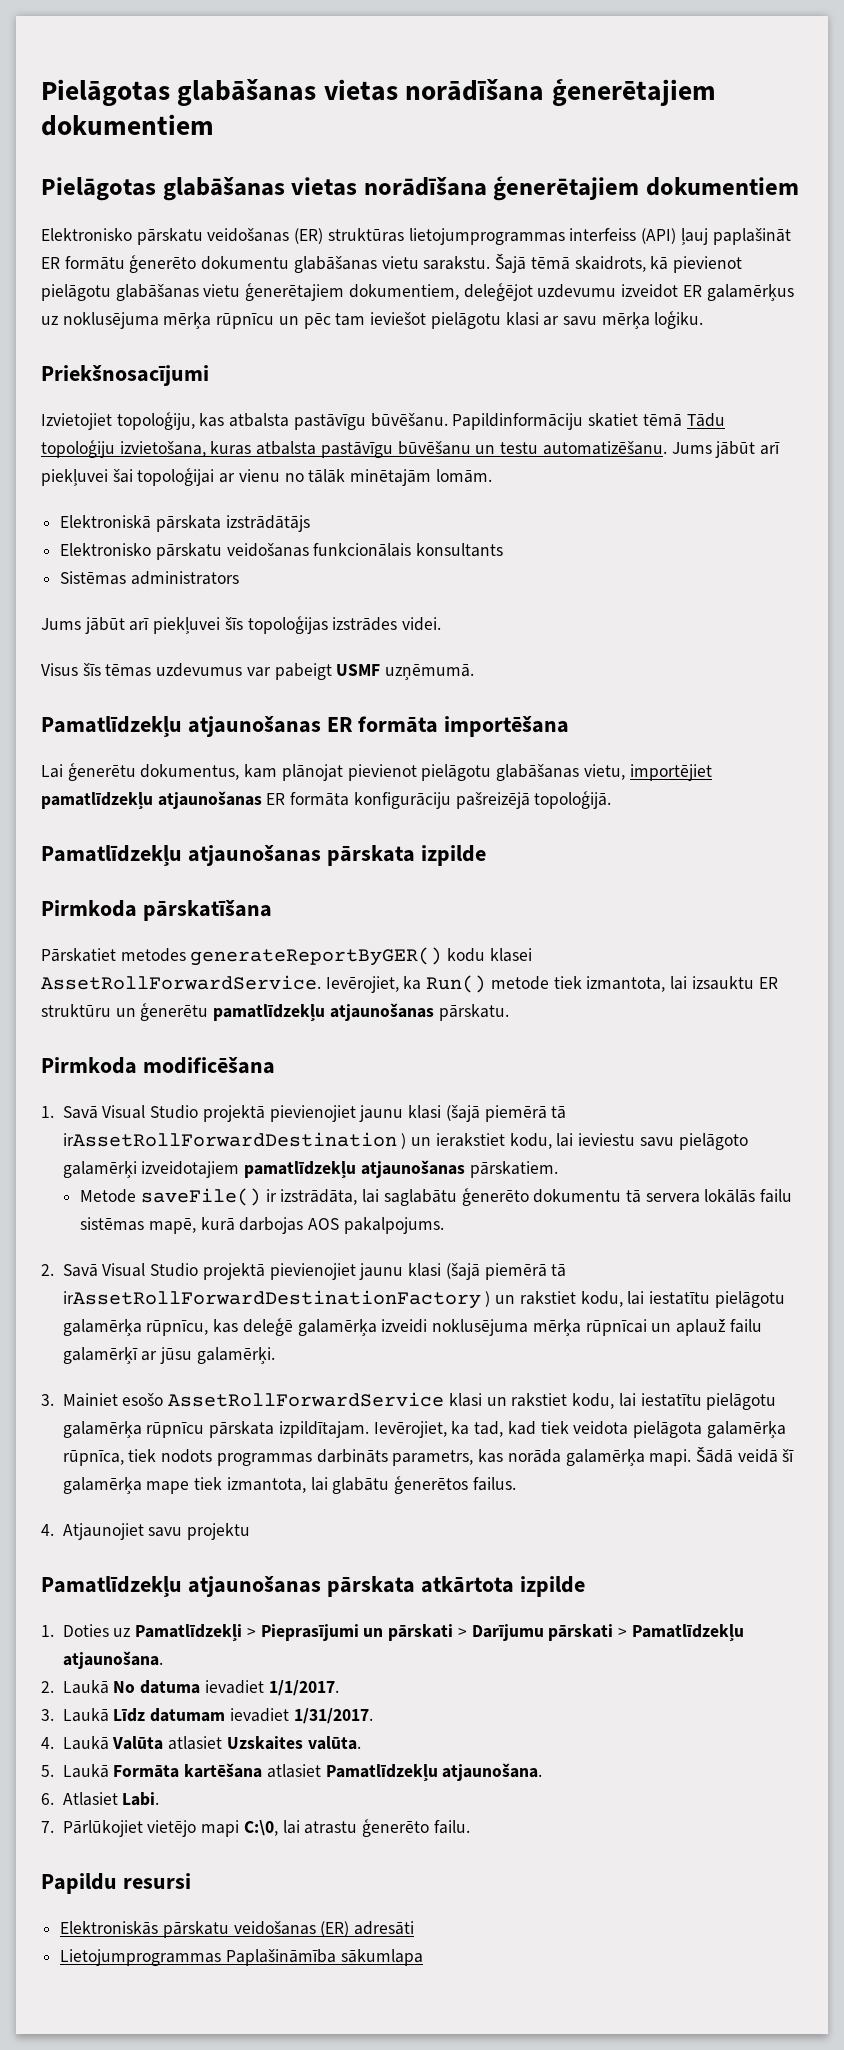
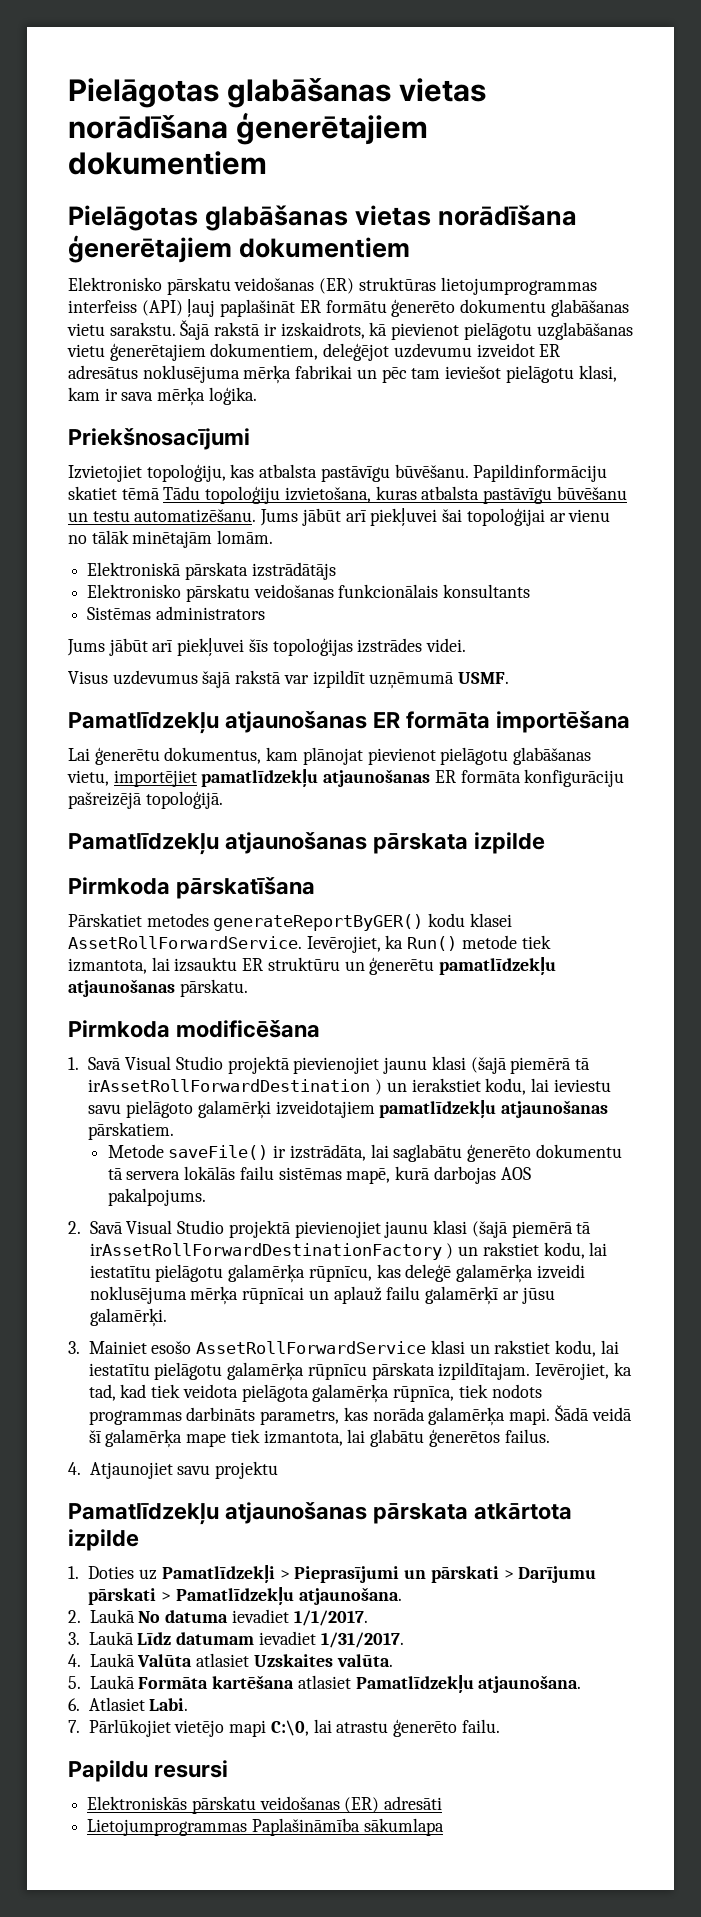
[530,256,646,272] tēmā skaidrots, -> [214,322,365,339] rakstā ir izskaidrots,
[115,284,199,301] glabāšanas -> [536,322,633,340] uzglabāšanas
[706,284,794,301] [41,312,275,329] galamērķus uz noklusējuma mērķa rūpnīcu -> [68,365,353,384] adresātus noklusējuma mērķa fabrikai
[505,311,704,329] klasi ar savu mērķa loģiku. -> [578,365,617,382] [68,387,257,406] klasi, kam ir sava mērķa loģika.
[82,663,475,680] šīs tēmas uzdevumus var pabeigt USMF uzņēmumā. -> [112,670,510,689] uzdevumus šajā rakstā var izpildīt uzņēmumā USMF.

